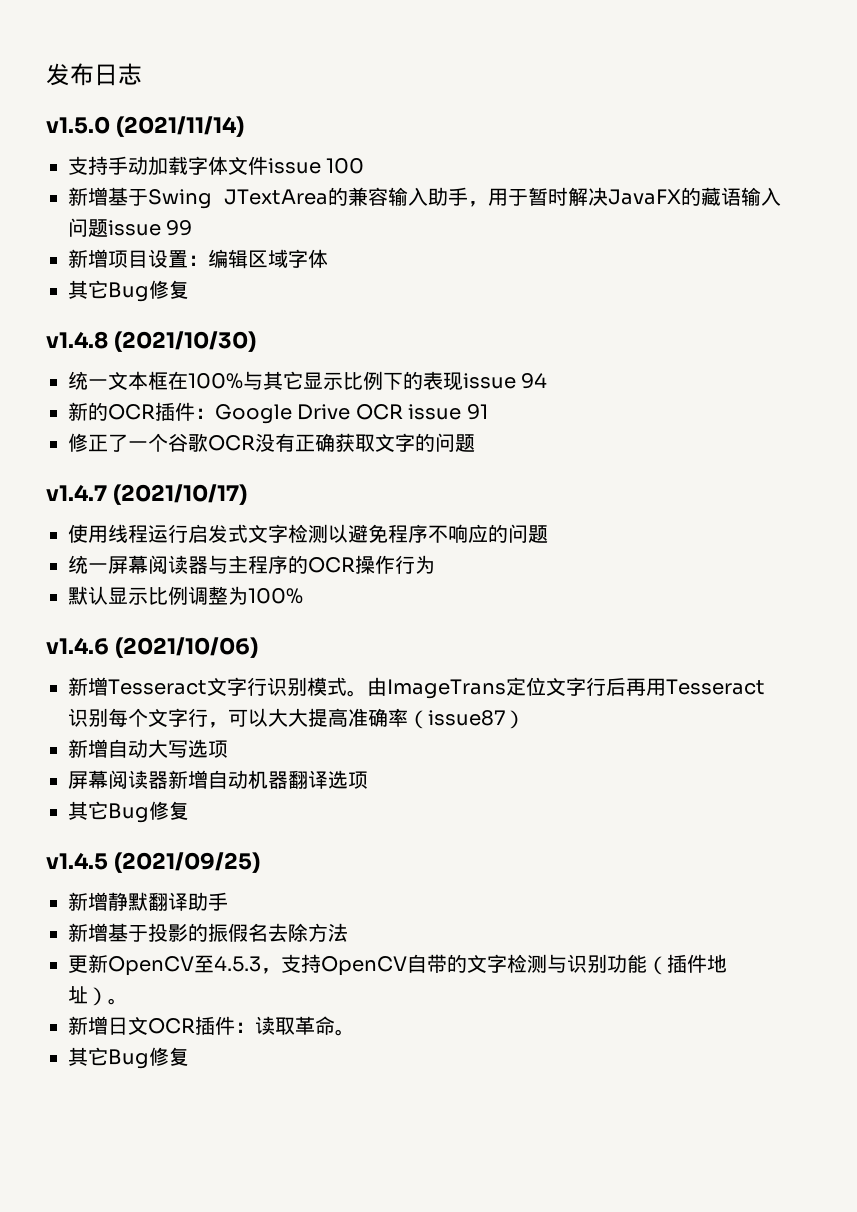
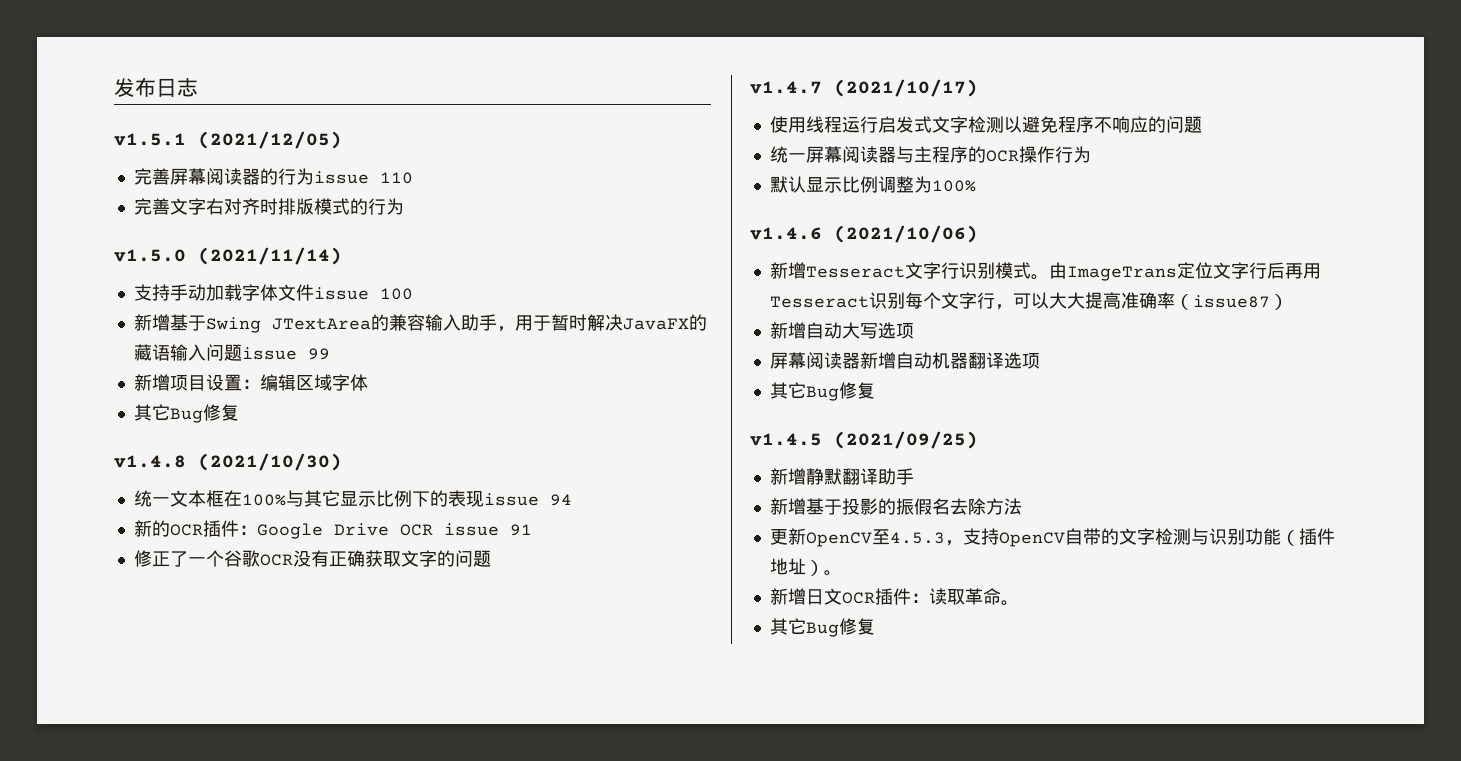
(142, 74) none -> [114,131,342,149] [133,168,413,185] [133,198,404,215] // v1.5.1 (2021/12/05) // 完善屏幕阅读器的行为issue 110 // 完善文字右对齐时排版模式的行为

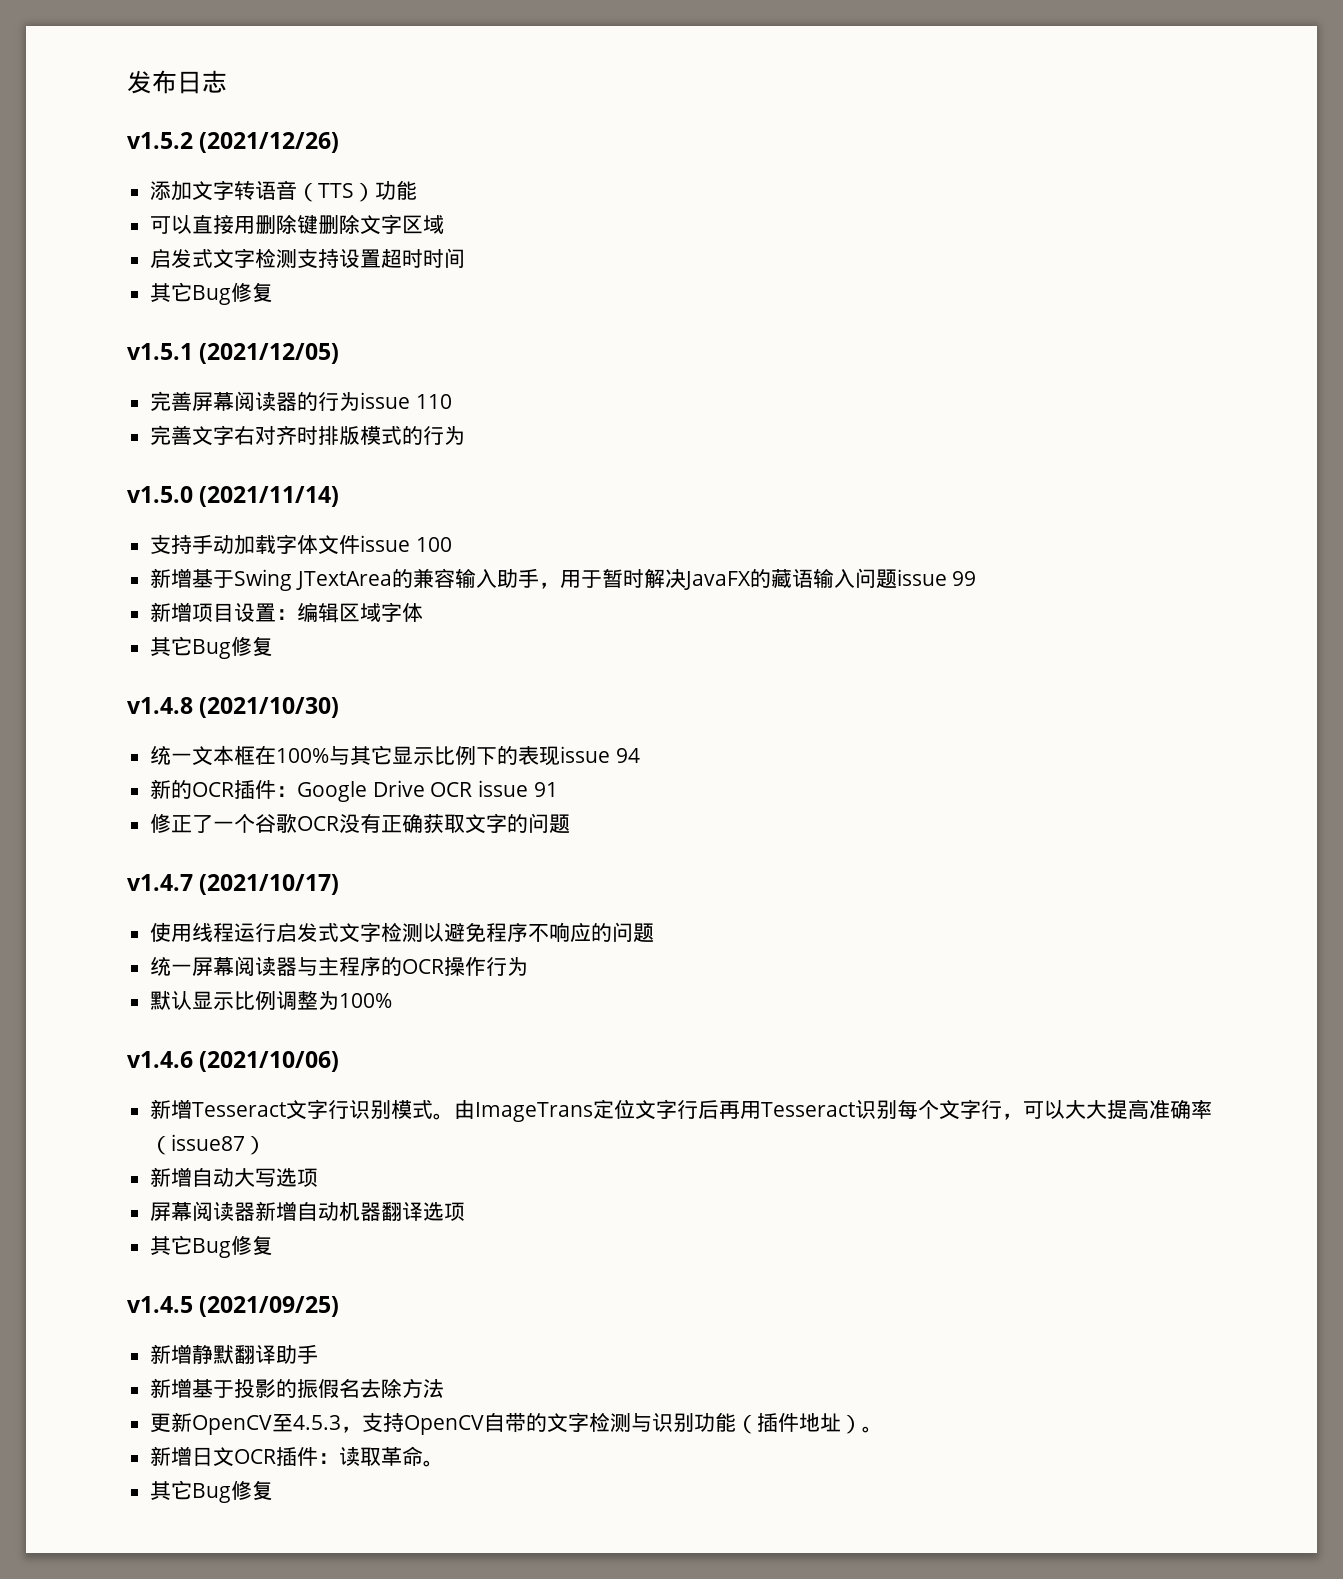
(198, 87) none -> [127,132,340,153] [150,180,418,202] [150,214,445,235] [150,248,466,269] [150,282,274,305] // v1.5.2 (2021/12/26) // 添加文字转语音（TTS）功能 // 可以直接用删除键删除文字区域 // 启发式文字检测支持设置超时时间 // 其它Bug修复

